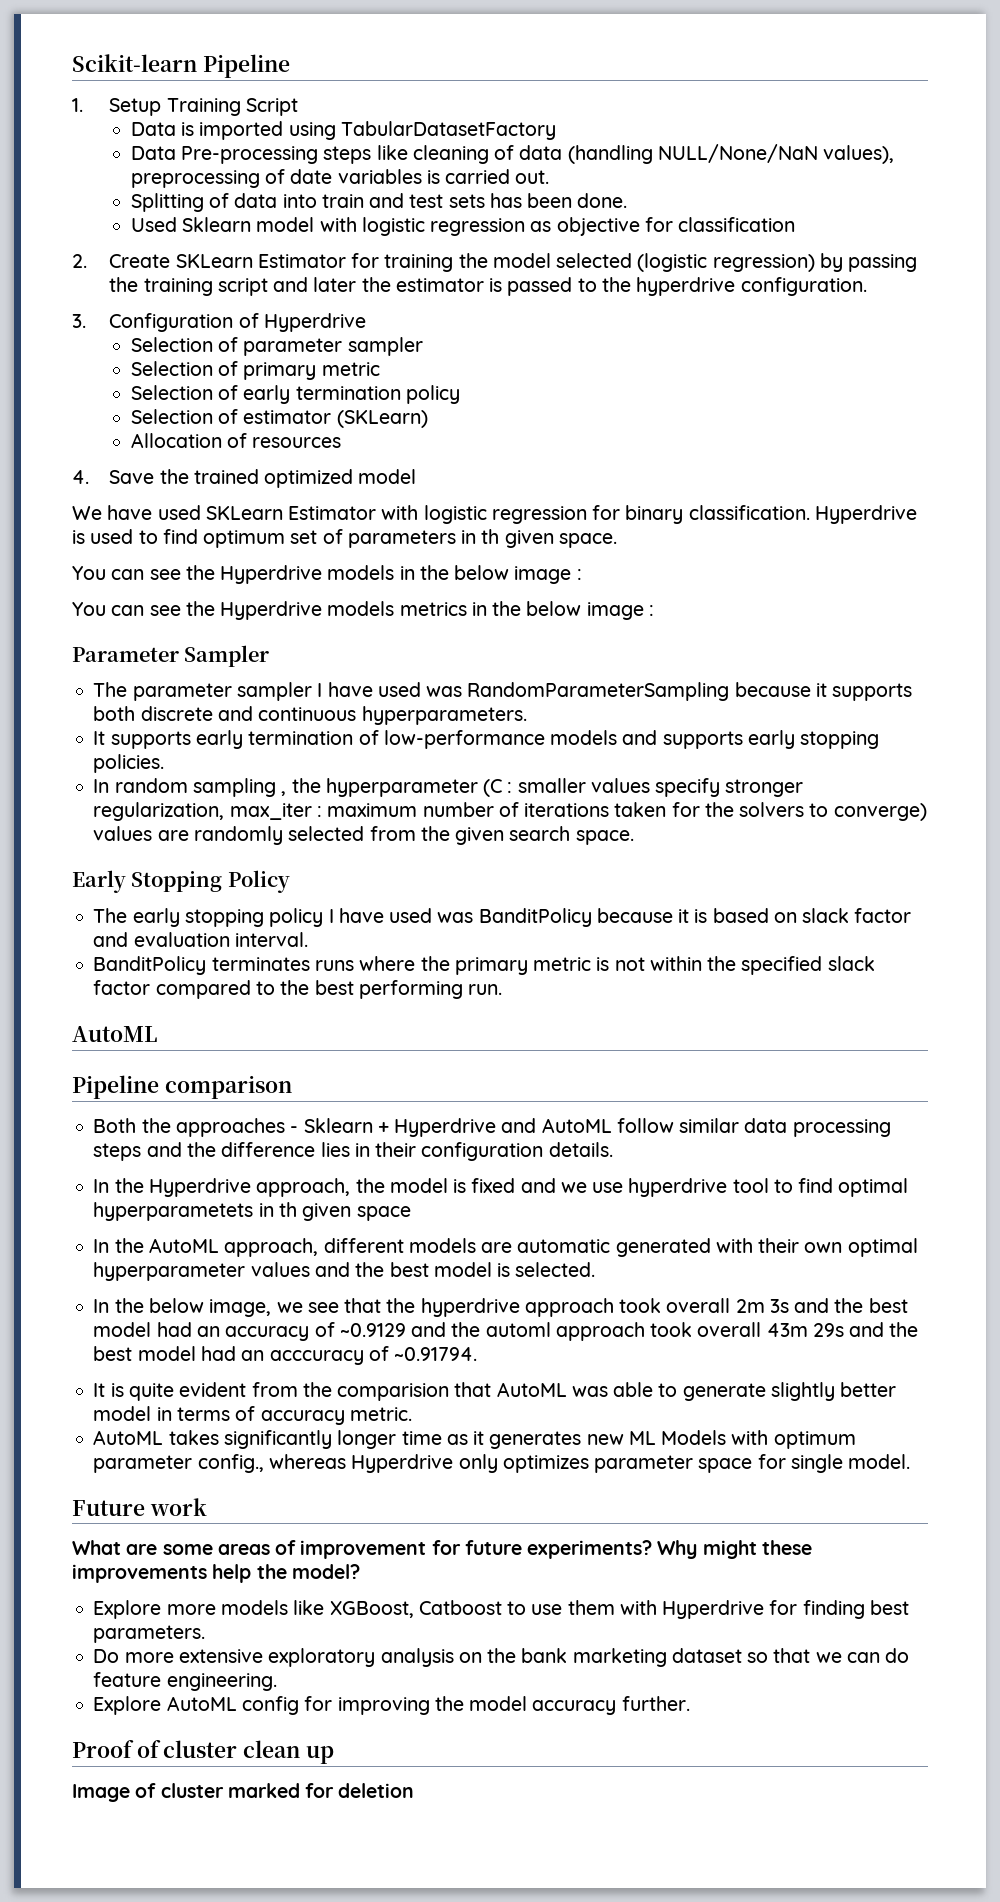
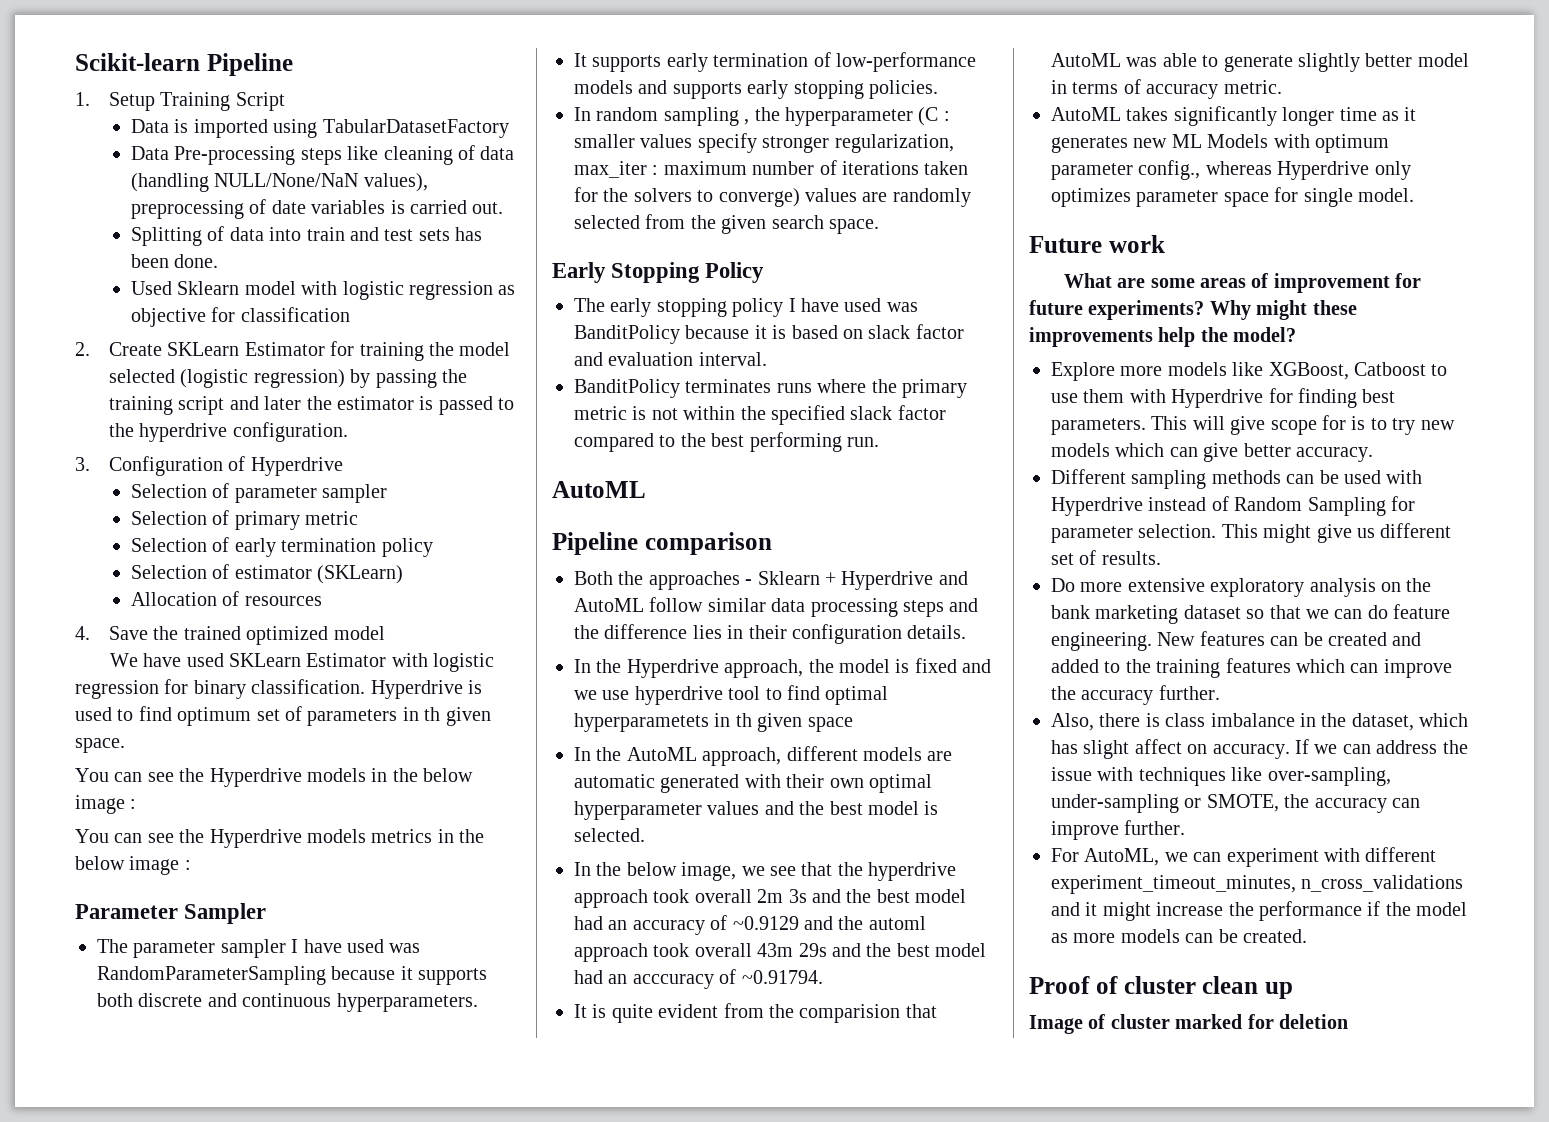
(206, 1634) none -> [1151,415,1455,435] [1051,443,1373,462] [1051,469,1423,489] [1051,496,1415,516] [1051,523,1452,543] [1051,550,1161,565] This will give scope for is to try new models which can give better accuracy. // Different sampling methods can be used with Hyperdrive instead of Random Sampling for parameter selection. This might give us different set of results.
[93,1696,690,1715] // Explore AutoML config for improving the model accuracy further. -> [1157,631,1422,646] [1051,658,1452,678] [1051,685,1220,705] [1051,713,1469,731] [1051,739,1468,759] [1051,767,1391,786] [1051,794,1420,813] [1051,820,1186,840] [1051,847,1437,867] [1051,875,1464,894] [1051,901,1468,921] [1051,929,1307,943] New features can be created and added to the training features which can improve the accuracy further. // Also, there is class imbalance in the dataset, which has slight affect on accuracy. If we can address the issue with techniques like over-sampling, under-sampling or SMOTE, the accuracy can improve further. // For AutoML, we can experiment with different experiment_timeout_minutes, n_cross_validations and it might increase the performance if the model as more models can be created.

